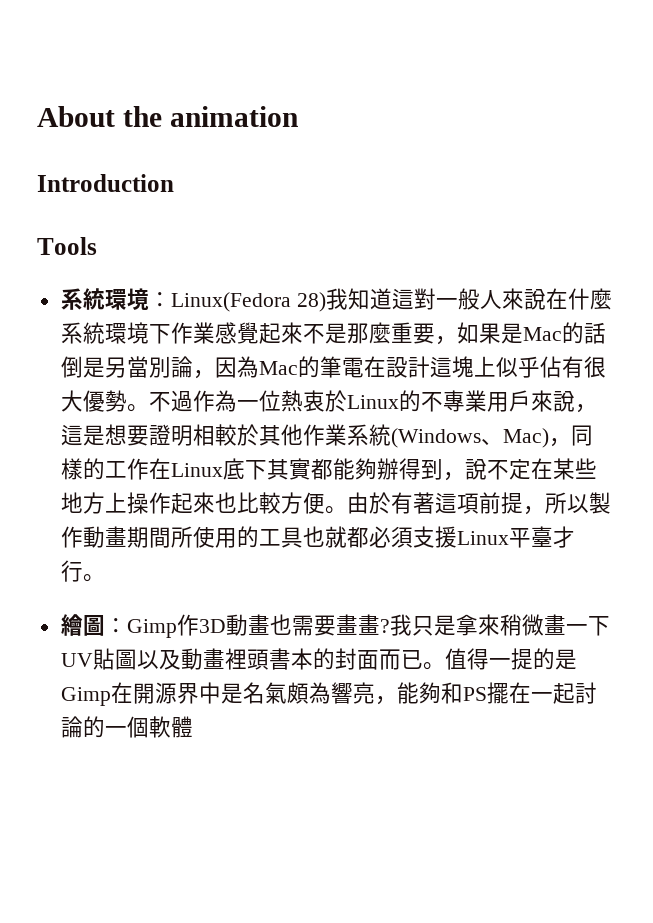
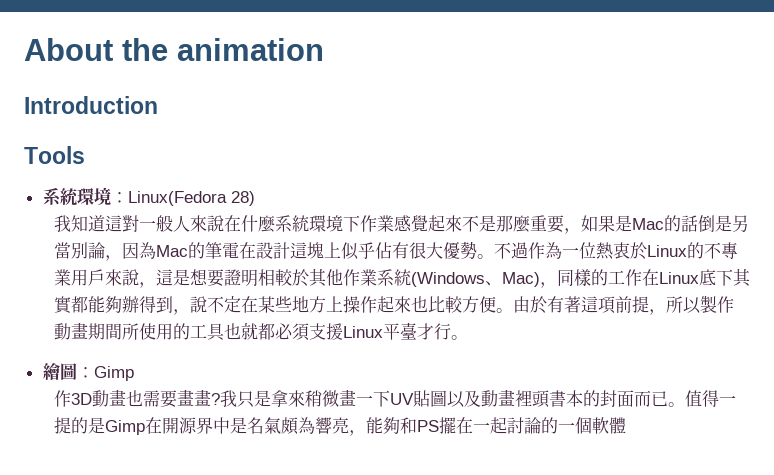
(327, 302) none -> (255, 198) //
(177, 628) none -> (134, 373) //

